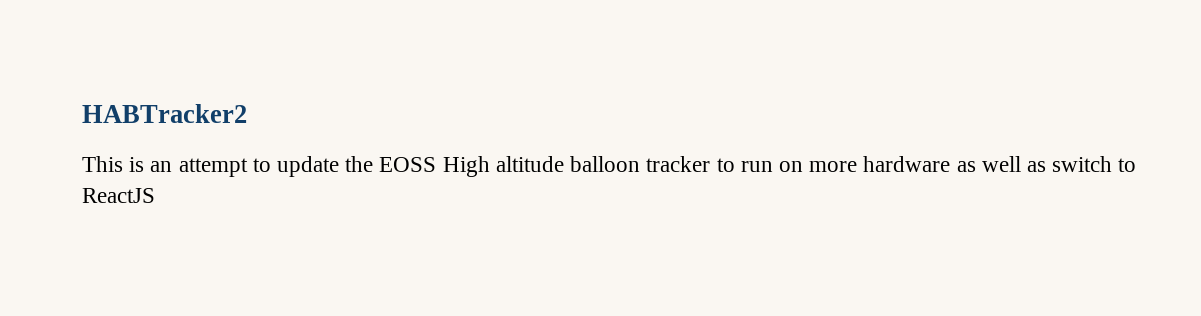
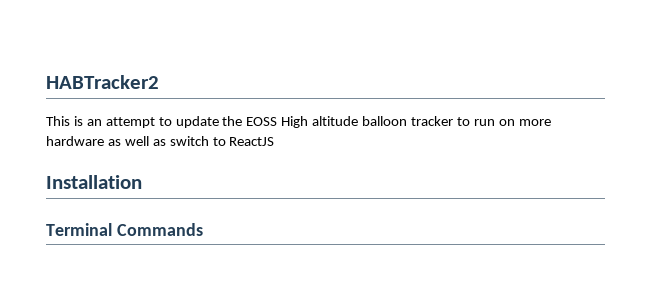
(155, 195) none -> [46,175,142,189] [46,223,203,236] // Installation // Terminal Commands

